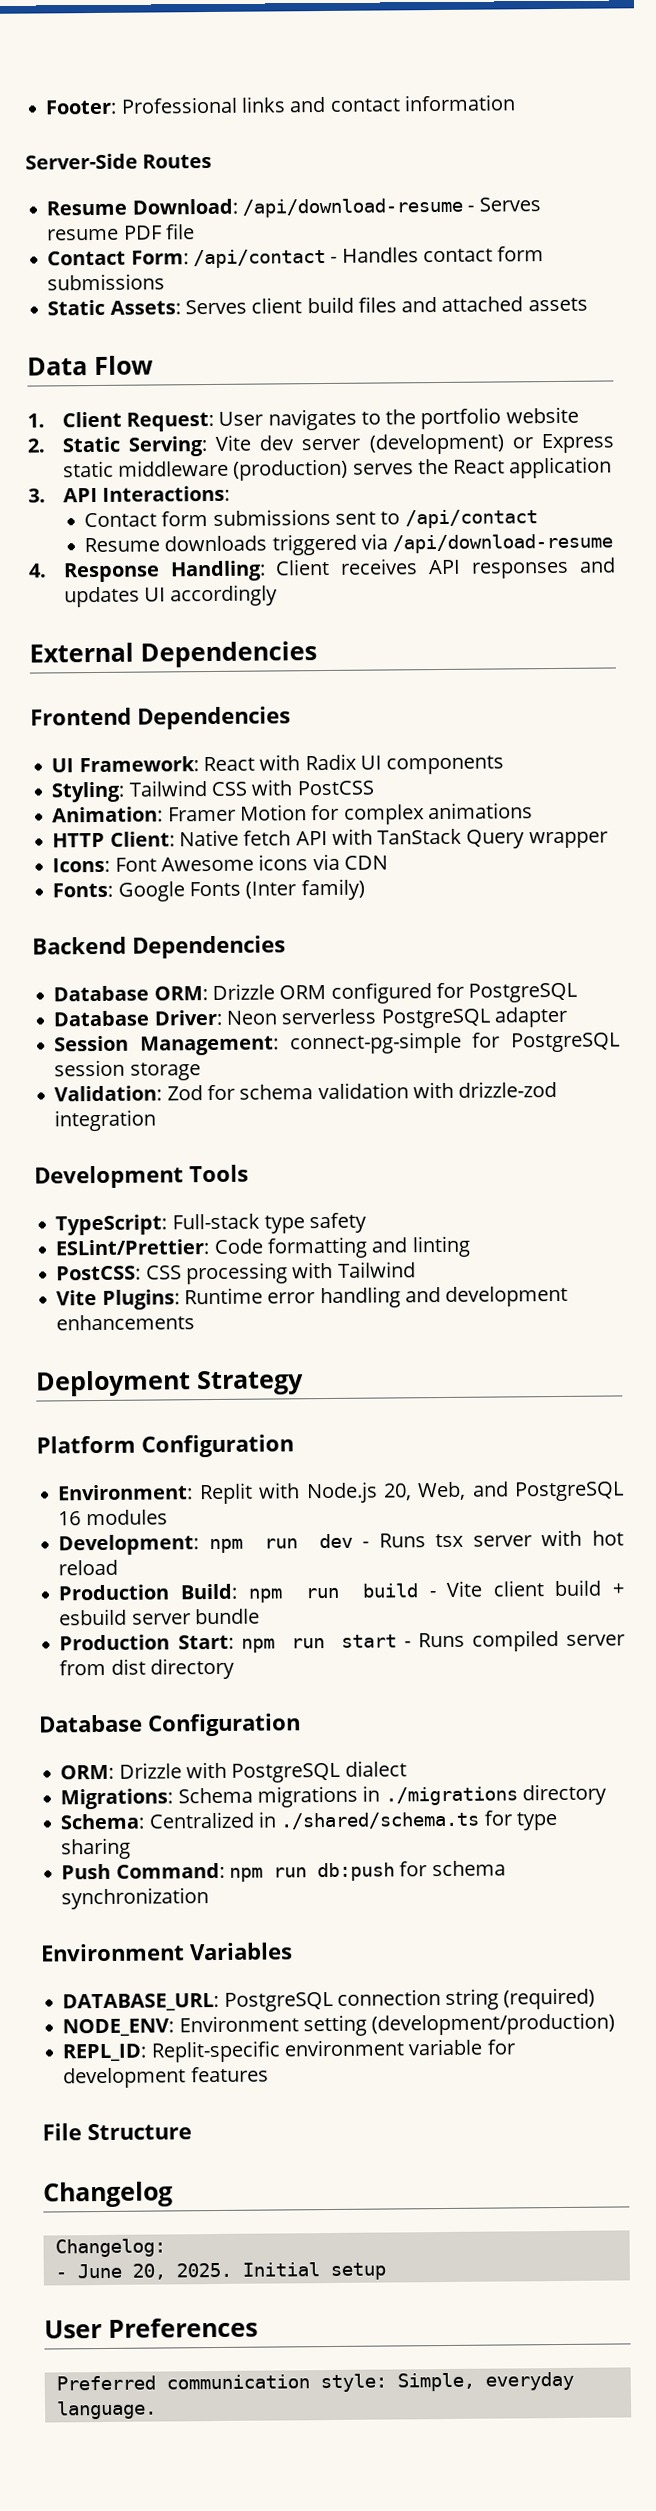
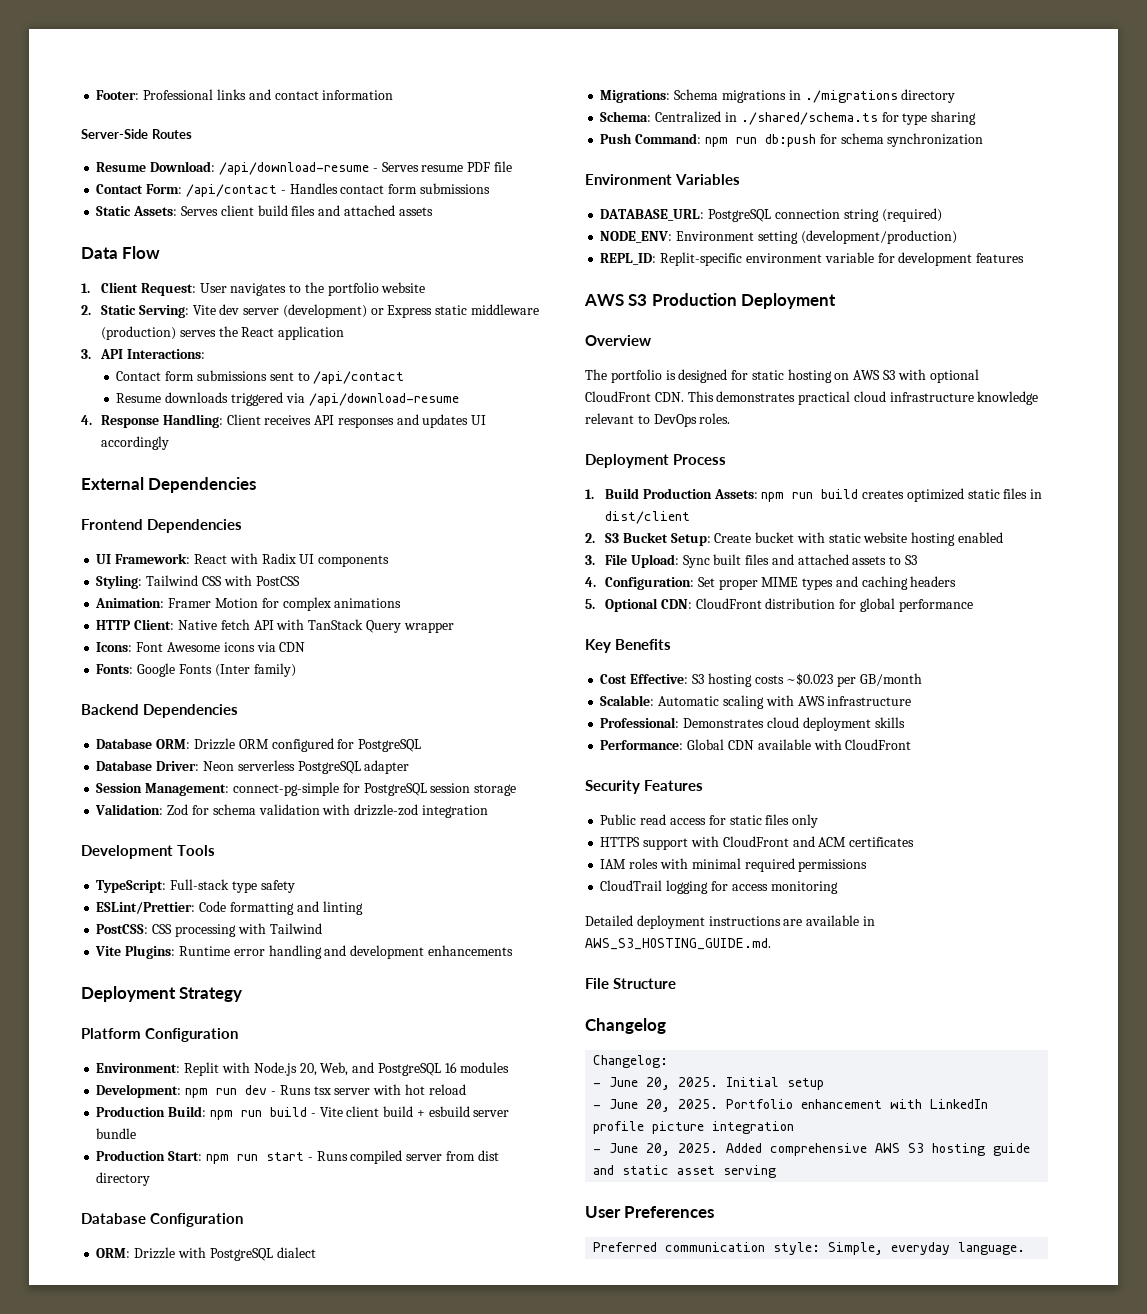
(269, 2074) none -> [584,293,837,309] [585,335,651,346] [585,369,979,383] [585,391,1039,405] [585,413,731,427] [585,454,727,468] [585,488,1043,502] [604,511,690,524] [585,532,1004,546] [585,554,918,568] [585,576,957,590] [585,598,973,612] [585,639,672,653] [600,673,922,687] [600,695,912,709] [600,717,905,731] [600,739,912,750] [585,780,704,794] [600,814,819,828] [600,836,915,850] [600,858,868,872] [600,880,838,894] [585,915,875,929] [585,938,771,950] // AWS S3 Production Deployment // Overview // The portfolio is designed for static hosting on AWS S3 with optional CloudFront CDN. This demonstrates practical cloud infrastructure knowledge relevant to DevOps roles. // Deployment Process // 1. Build Production Assets: npm run build creates optimized static files in dist/client // 2. S3 Bucket Setup: Create bucket with static website hosting enabled // 3. File Upload: Sync built files and attached assets to S3 // 4. Configuration: Set proper MIME types and caching headers // 5. Optional CDN: CloudFront distribution for global performance // Key Benefits // Cost Effective: S3 hosting costs ~$0.023 per GB/month // Scalable: Automatic scaling with AWS infrastructure // Professional: Demonstrates cloud deployment skills // Performance: Global CDN available with CloudFront // Security Features // Public read access for static files only // HTTPS support with CloudFront and ACM certificates // IAM roles with minimal required permissions // CloudTrail logging for access monitoring // Detailed deployment instructions are available in AWS_S3_HOSTING_GUIDE.md.
(386, 2271) none -> [593,1099,989,1112] [593,1121,795,1134] [593,1143,1031,1156] [593,1165,777,1178] // - June 20, 2025. Portfolio enhancement with LinkedIn profile picture integration // - June 20, 2025. Added comprehensive AWS S3 hosting guide and static asset serving

